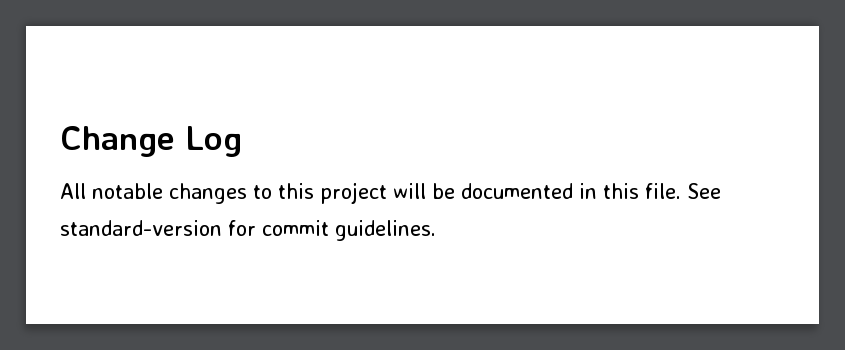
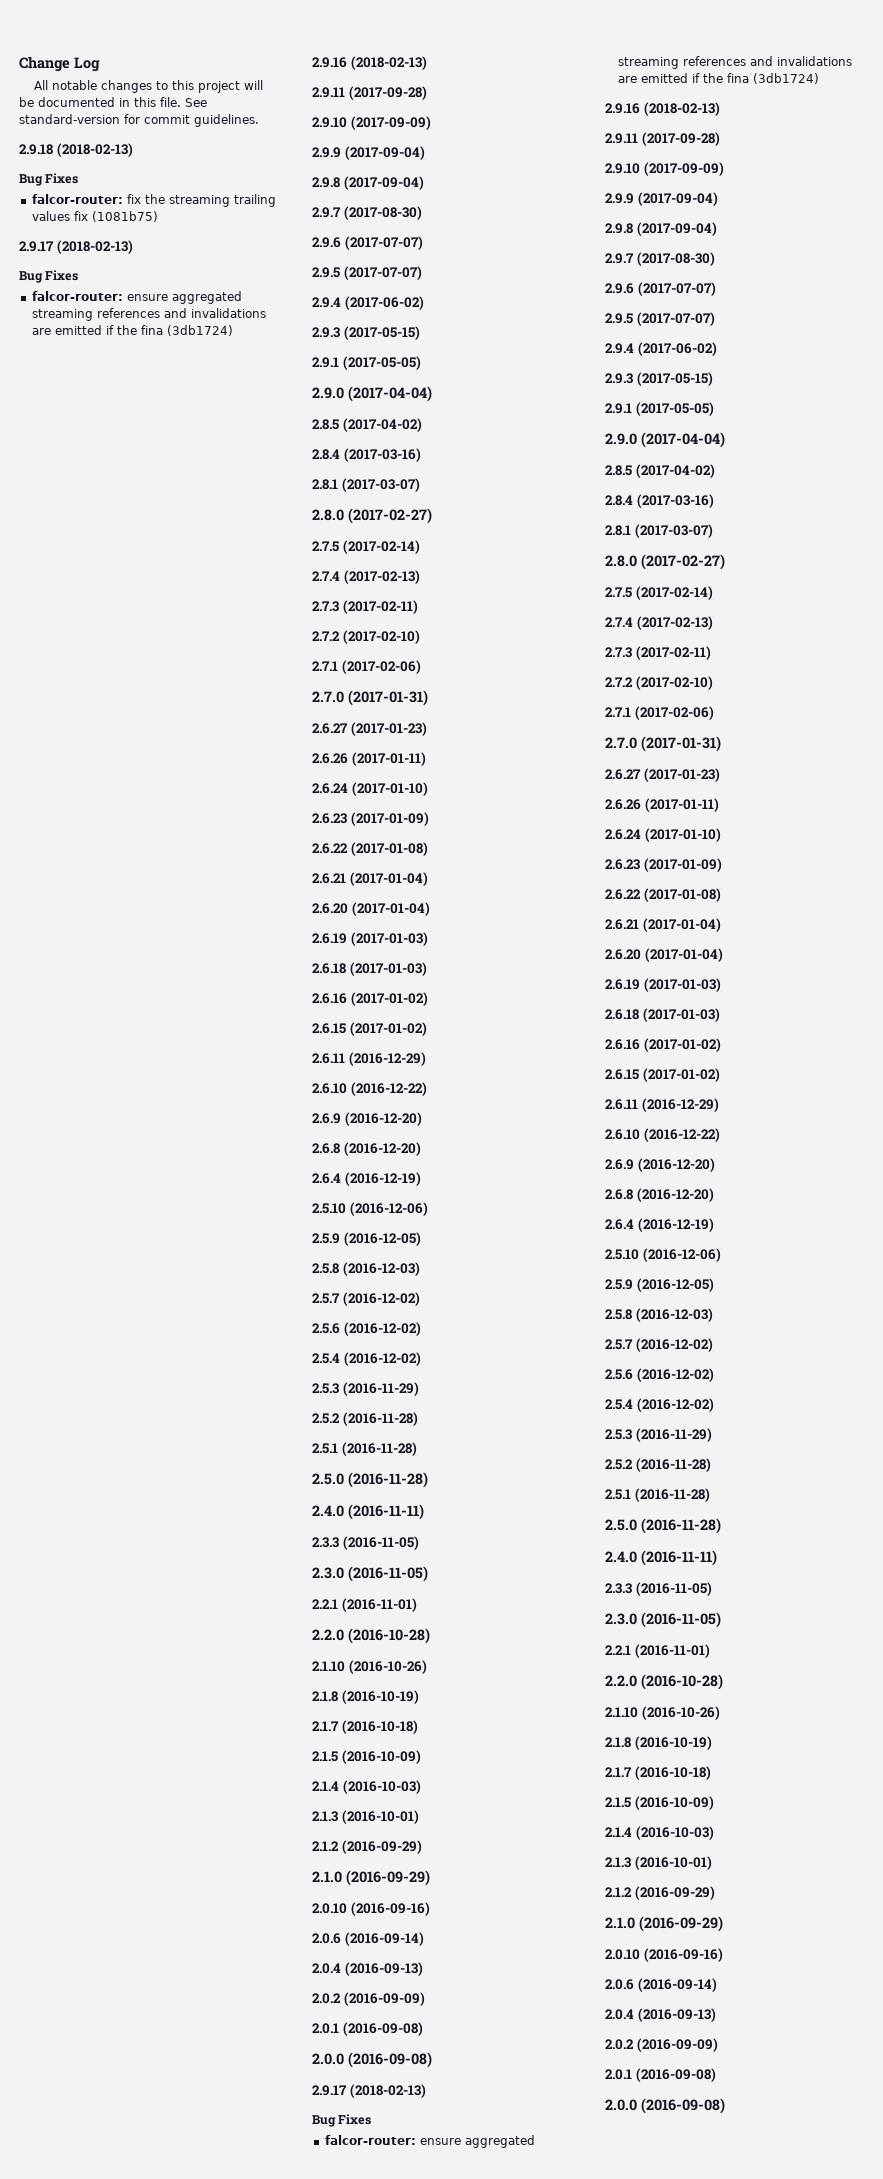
(436, 230) none -> [19,143,133,157] [19,173,79,186] [31,194,276,207] [31,211,158,222] [19,240,133,254] [19,270,79,283] [31,291,242,304] [31,308,266,321] [31,325,233,336] [312,56,427,70] [312,86,427,100] [312,116,431,130] [312,146,425,160] [312,176,424,190] [312,206,422,220] [312,236,423,250] [312,266,422,280] [312,296,424,310] [312,326,420,340] [312,356,421,370] [312,386,432,402] [312,418,422,432] [312,448,421,462] [312,478,420,492] [312,508,432,524] [312,540,420,554] [312,570,420,584] [312,600,418,614] [312,630,420,644] [312,660,421,674] [312,690,428,706] [312,722,427,736] [312,752,426,766] [312,782,428,796] [312,812,429,826] [312,842,428,856] [312,872,428,886] [312,902,430,916] [312,932,428,946] [312,962,427,976] [312,992,428,1006] [312,1022,427,1036] [312,1052,426,1066] [312,1082,427,1096] [312,1112,422,1126] [312,1142,421,1156] [312,1172,421,1186] [312,1202,428,1216] [312,1232,421,1246] [312,1262,420,1276] [312,1292,420,1306] [312,1322,421,1336] [312,1352,421,1366] [312,1382,419,1396] [312,1412,418,1426] [312,1442,417,1456] [312,1472,428,1488] [312,1504,424,1520] [312,1536,419,1550] [312,1566,428,1582] [312,1598,417,1612] [312,1628,430,1644] [312,1660,427,1674] [312,1690,419,1704] [312,1720,418,1734] [312,1750,421,1764] [312,1780,421,1794] [312,1810,419,1824] [312,1840,422,1854] [312,1870,430,1886] [312,1902,430,1916] [312,1932,424,1946] [312,1962,423,1976] [312,1992,425,2006] [312,2022,423,2036] [312,2052,432,2068] [312,2084,426,2098] [312,2114,372,2127] [324,2135,535,2148] [617,56,852,69] [617,73,819,84] [605,102,720,116] [605,132,720,146] [605,162,724,176] [605,192,718,206] [605,222,717,236] [605,252,715,266] [605,282,716,296] [605,312,715,326] [605,342,717,356] [605,372,713,386] [605,402,714,416] [605,432,725,448] [605,464,715,478] [605,494,714,508] [605,524,713,538] [605,554,725,570] [605,586,713,600] [605,616,713,630] [605,646,711,660] [605,676,713,690] [605,706,714,720] [605,736,721,752] [605,768,720,782] [605,798,719,812] [605,828,721,842] [605,858,722,872] [605,888,721,902] [605,918,721,932] [605,948,723,962] [605,978,721,992] [605,1008,720,1022] [605,1038,721,1052] [605,1068,720,1082] [605,1098,719,1112] [605,1128,720,1142] [605,1158,715,1172] [605,1188,714,1202] [605,1218,714,1232] [605,1248,721,1262] [605,1278,714,1292] [605,1308,713,1322] [605,1338,713,1352] [605,1368,714,1382] [605,1398,714,1412] [605,1428,712,1442] [605,1458,711,1472] [605,1488,710,1502] [605,1518,721,1534] [605,1550,717,1566] [605,1582,712,1596] [605,1612,721,1628] [605,1644,710,1658] [605,1674,723,1690] [605,1706,720,1720] [605,1736,712,1750] [605,1766,711,1780] [605,1796,714,1810] [605,1826,714,1840] [605,1856,712,1870] [605,1886,715,1900] [605,1916,723,1932] [605,1948,723,1962] [605,1978,717,1992] [605,2008,716,2022] [605,2038,718,2052] [605,2068,716,2082] [605,2098,725,2114] // 2.9.18 (2018-02-13) // Bug Fixes // falcor-router: fix the streaming trailing values fix (1081b75) // 2.9.17 (2018-02-13) // Bug Fixes // falcor-router: ensure aggregated streaming references and invalidations are emitted if the fina (3db1724) // 2.9.16 (2018-02-13) // 2.9.11 (2017-09-28) // 2.9.10 (2017-09-09) // 2.9.9 (2017-09-04) // 2.9.8 (2017-09-04) // 2.9.7 (2017-08-30) // 2.9.6 (2017-07-07) // 2.9.5 (2017-07-07) // 2.9.4 (2017-06-02) // 2.9.3 (2017-05-15) // 2.9.1 (2017-05-05) // 2.9.0 (2017-04-04) // 2.8.5 (2017-04-02) // 2.8.4 (2017-03-16) // 2.8.1 (2017-03-07) // 2.8.0 (2017-02-27) // 2.7.5 (2017-02-14) // 2.7.4 (2017-02-13) // 2.7.3 (2017-02-11) // 2.7.2 (2017-02-10) // 2.7.1 (2017-02-06) // 2.7.0 (2017-01-31) // 2.6.27 (2017-01-23) // 2.6.26 (2017-01-11) // 2.6.24 (2017-01-10) // 2.6.23 (2017-01-09) // 2.6.22 (2017-01-08) // 2.6.21 (2017-01-04) // 2.6.20 (2017-01-04) // 2.6.19 (2017-01-03) // 2.6.18 (2017-01-03) // 2.6.16 (2017-01-02) // 2.6.15 (2017-01-02) // 2.6.11 (2016-12-29) // 2.6.10 (2016-12-22) // 2.6.9 (2016-12-20) // 2.6.8 (2016-12-20) // 2.6.4 (2016-12-19) // 2.5.10 (2016-12-06) // 2.5.9 (2016-12-05) // 2.5.8 (2016-12-03) // 2.5.7 (2016-12-02) // 2.5.6 (2016-12-02) // 2.5.4 (2016-12-02) // 2.5.3 (2016-11-29) // 2.5.2 (2016-11-28) // 2.5.1 (2016-11-28) // 2.5.0 (2016-11-28) // 2.4.0 (2016-11-11) // 2.3.3 (2016-11-05) // 2.3.0 (2016-11-05) // 2.2.1 (2016-11-01) // 2.2.0 (2016-10-28) // 2.1.10 (2016-10-26) // 2.1.8 (2016-10-19) // 2.1.7 (2016-10-18) // 2.1.5 (2016-10-09) // 2.1.4 (2016-10-03) // 2.1.3 (2016-10-01) // 2.1.2 (2016-09-29) // 2.1.0 (2016-09-29) // 2.0.10 (2016-09-16) // 2.0.6 (2016-09-14) // 2.0.4 (2016-09-13) // 2.0.2 (2016-09-09) // 2.0.1 (2016-09-08) // 2.0.0 (2016-09-08) // 2.9.17 (2018-02-13) // Bug Fixes // falcor-router: ensure aggregated streaming references and invalidations are emitted if the fina (3db1724) // 2.9.16 (2018-02-13) // 2.9.11 (2017-09-28) // 2.9.10 (2017-09-09) // 2.9.9 (2017-09-04) // 2.9.8 (2017-09-04) // 2.9.7 (2017-08-30) // 2.9.6 (2017-07-07) // 2.9.5 (2017-07-07) // 2.9.4 (2017-06-02) // 2.9.3 (2017-05-15) // 2.9.1 (2017-05-05) // 2.9.0 (2017-04-04) // 2.8.5 (2017-04-02) // 2.8.4 (2017-03-16) // 2.8.1 (2017-03-07) // 2.8.0 (2017-02-27) // 2.7.5 (2017-02-14) // 2.7.4 (2017-02-13) // 2.7.3 (2017-02-11) // 2.7.2 (2017-02-10) // 2.7.1 (2017-02-06) // 2.7.0 (2017-01-31) // 2.6.27 (2017-01-23) // 2.6.26 (2017-01-11) // 2.6.24 (2017-01-10) // 2.6.23 (2017-01-09) // 2.6.22 (2017-01-08) // 2.6.21 (2017-01-04) // 2.6.20 (2017-01-04) // 2.6.19 (2017-01-03) // 2.6.18 (2017-01-03) // 2.6.16 (2017-01-02) // 2.6.15 (2017-01-02) // 2.6.11 (2016-12-29) // 2.6.10 (2016-12-22) // 2.6.9 (2016-12-20) // 2.6.8 (2016-12-20) // 2.6.4 (2016-12-19) // 2.5.10 (2016-12-06) // 2.5.9 (2016-12-05) // 2.5.8 (2016-12-03) // 2.5.7 (2016-12-02) // 2.5.6 (2016-12-02) // 2.5.4 (2016-12-02) // 2.5.3 (2016-11-29) // 2.5.2 (2016-11-28) // 2.5.1 (2016-11-28) // 2.5.0 (2016-11-28) // 2.4.0 (2016-11-11) // 2.3.3 (2016-11-05) // 2.3.0 (2016-11-05) // 2.2.1 (2016-11-01) // 2.2.0 (2016-10-28) // 2.1.10 (2016-10-26) // 2.1.8 (2016-10-19) // 2.1.7 (2016-10-18) // 2.1.5 (2016-10-09) // 2.1.4 (2016-10-03) // 2.1.3 (2016-10-01) // 2.1.2 (2016-09-29) // 2.1.0 (2016-09-29) // 2.0.10 (2016-09-16) // 2.0.6 (2016-09-14) // 2.0.4 (2016-09-13) // 2.0.2 (2016-09-09) // 2.0.1 (2016-09-08) // 2.0.0 (2016-09-08)

